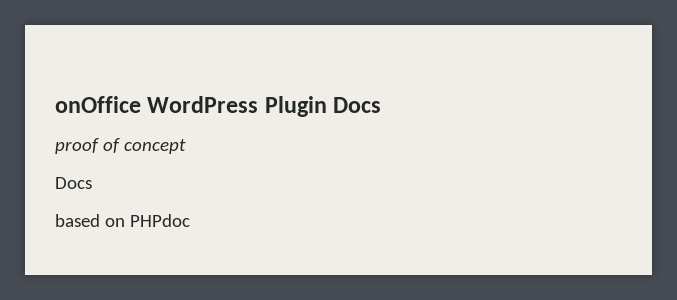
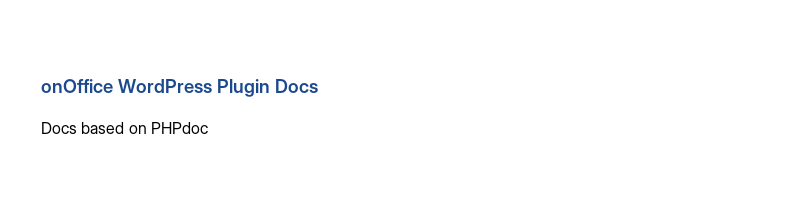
[55,138,186,154] [55,177,92,189] // proof of concept // Docs // -> [41,122,77,134] // Docs

